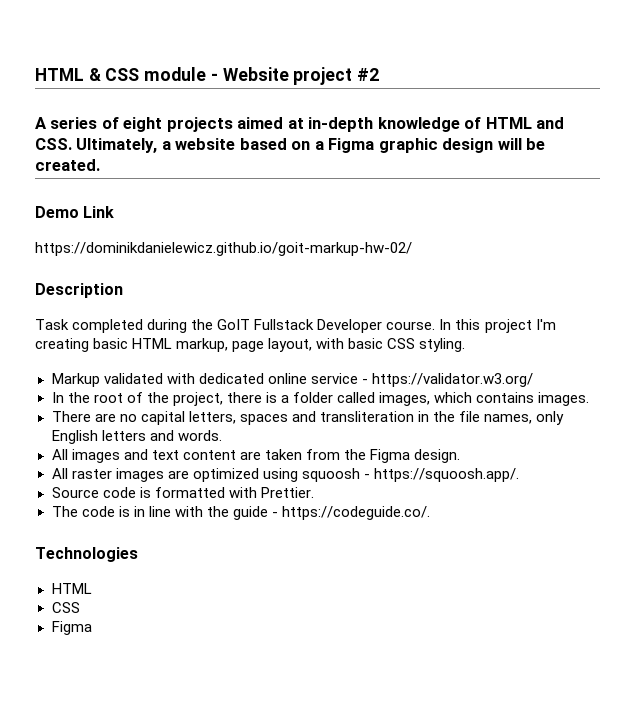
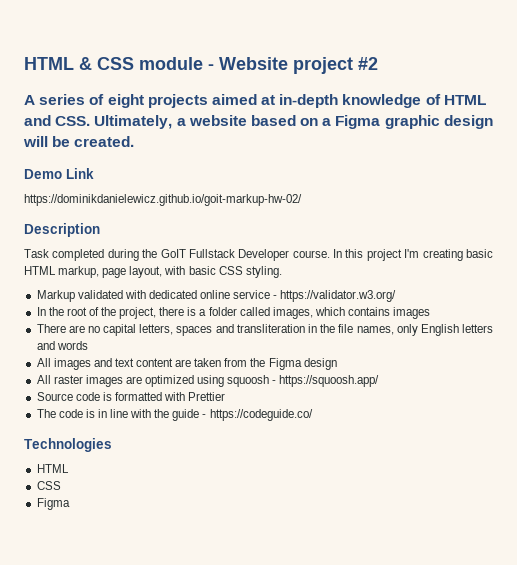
[538,392,590,406] images. -> [393,307,431,319] images
[177,430,222,441] words. -> [56,341,88,350] words
[414,449,461,463] design. -> [303,358,337,370] design
[373,468,519,482] https://squoosh.app/. -> [279,375,380,387] https://squoosh.app/
[260,487,314,498] Prettier. -> [188,392,226,401] Prettier
[281,506,430,520] https://codeguide.co/. -> [209,409,313,421] https://codeguide.co/

